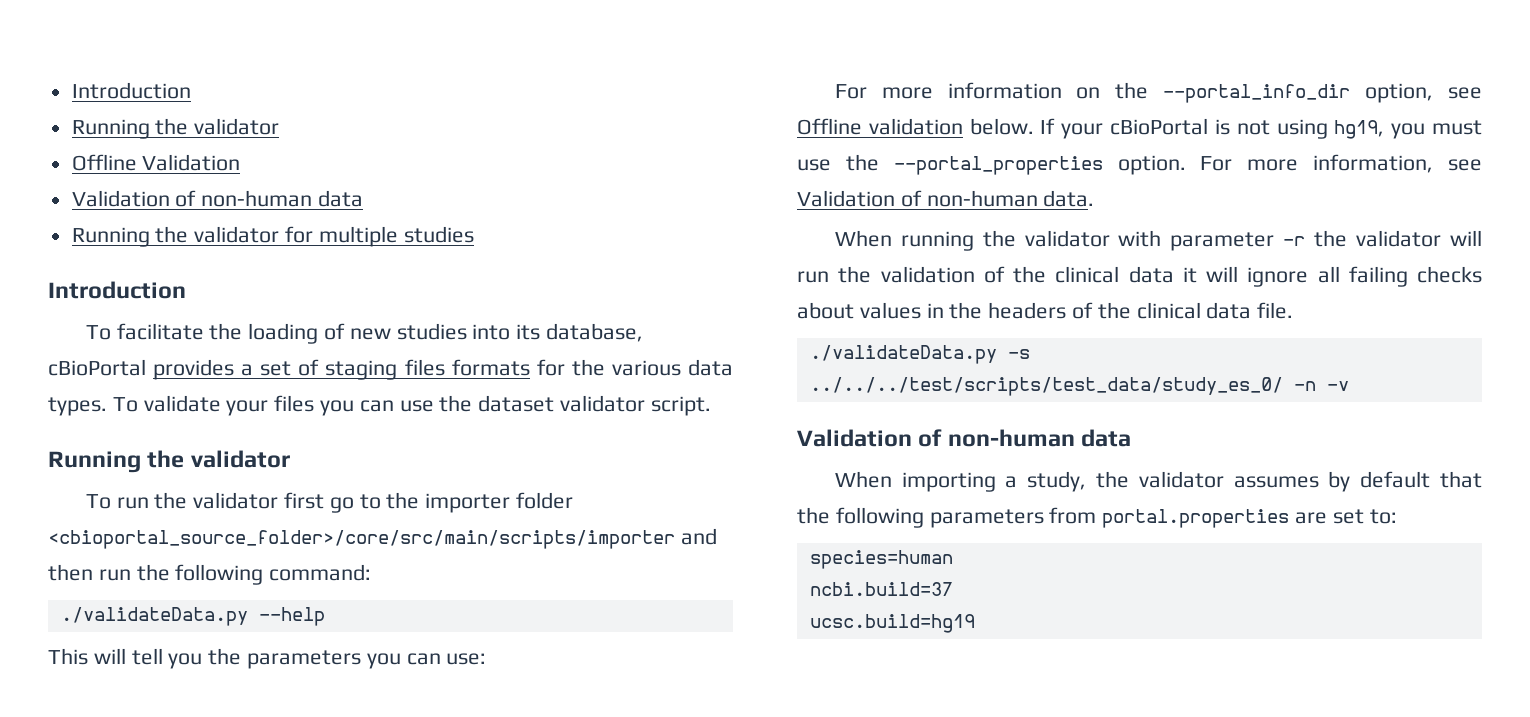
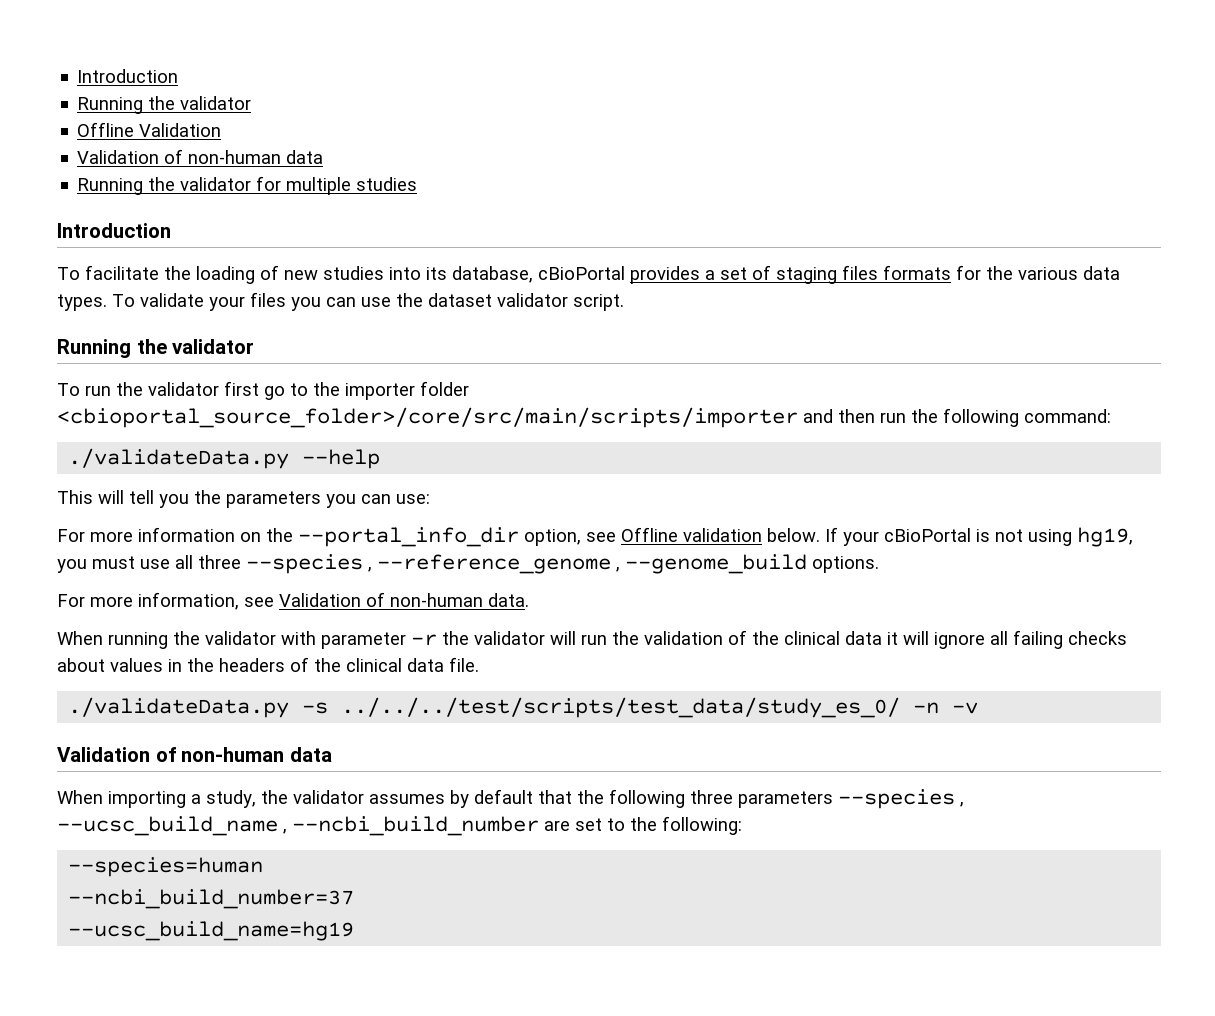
[845,154,1186,175] the --portal_properties option. -> [175,554,879,574] all three --species , --reference_genome , --genome_build options. //
[929,507,1397,528] [809,550,953,569] [809,582,953,596] [809,614,975,633] parameters from portal.properties are set to: // species=human // ncbi.build=37 // ucsc.build=hg19 -> [690,789,964,809] [57,816,742,836] [68,857,264,877] [68,889,355,909] [68,921,355,941] three parameters --species , --ucsc_build_name , --ncbi_build_number are set to the following: // --species=human // --ncbi_build_number=37 // --ucsc_build_name=hg19

